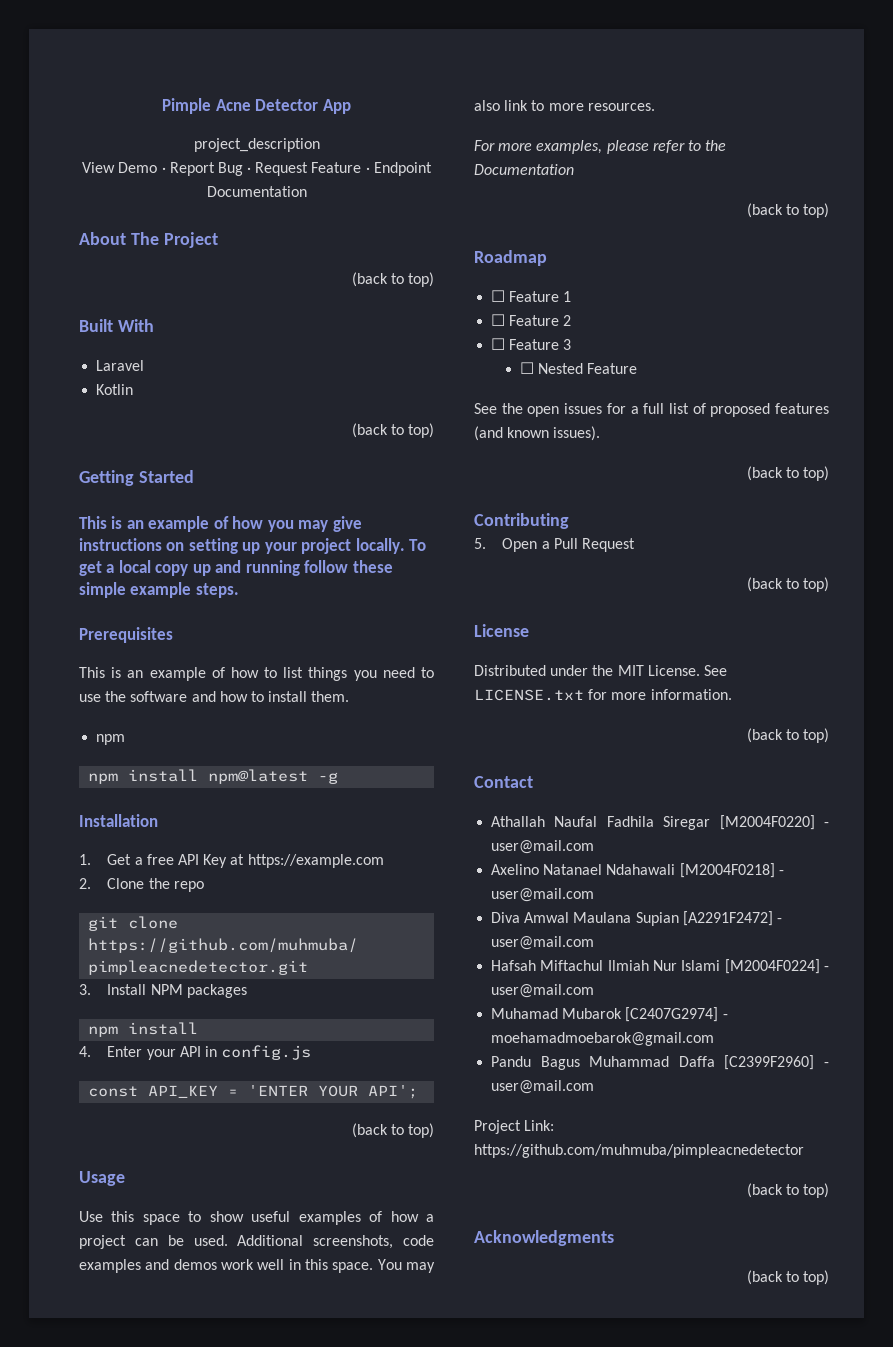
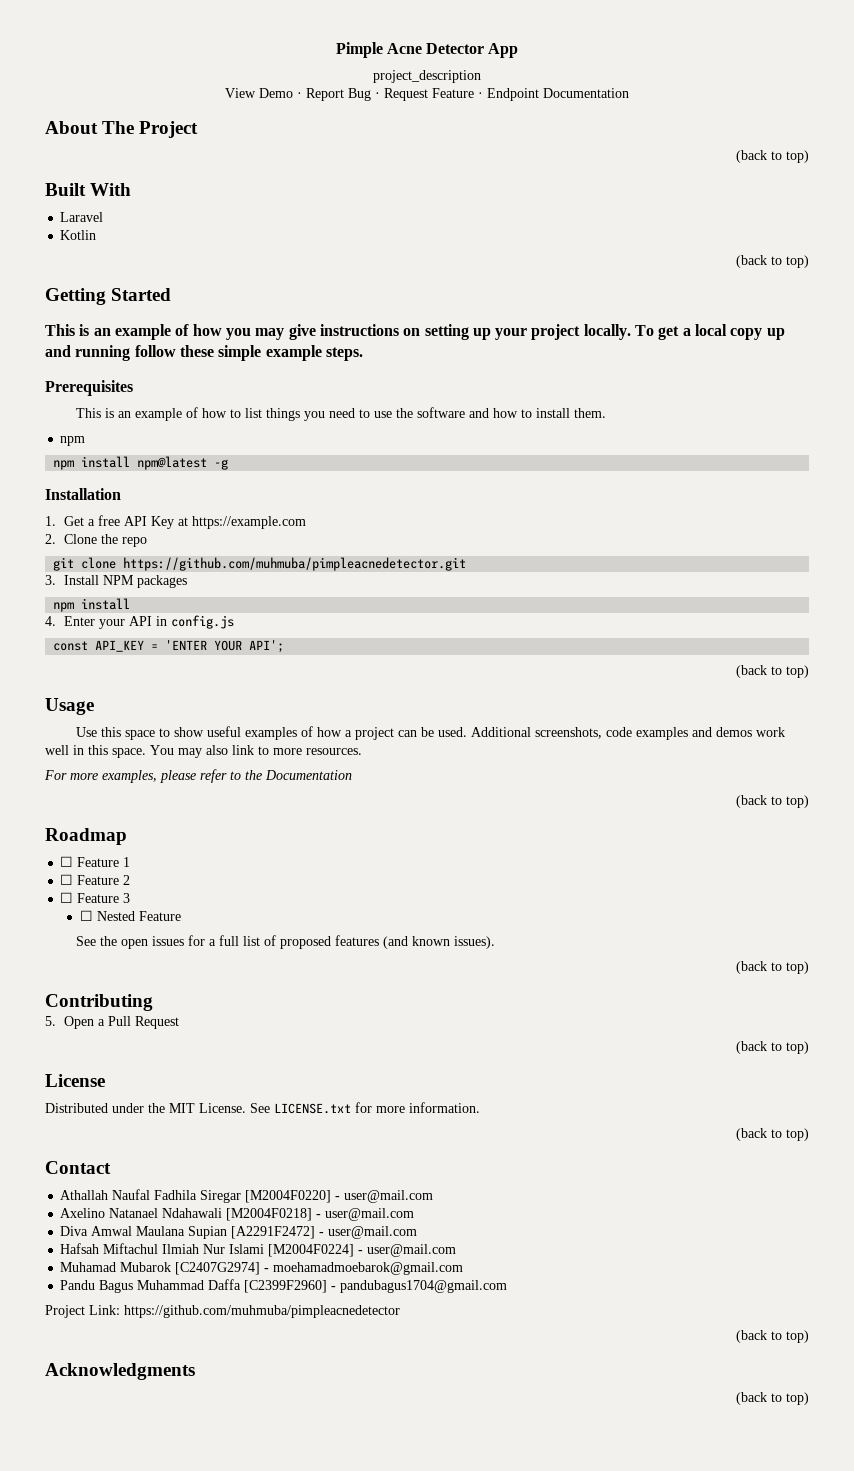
[491,1080,595,1094] user@mail.com -> [340,1280,508,1293] pandubagus1704@gmail.com

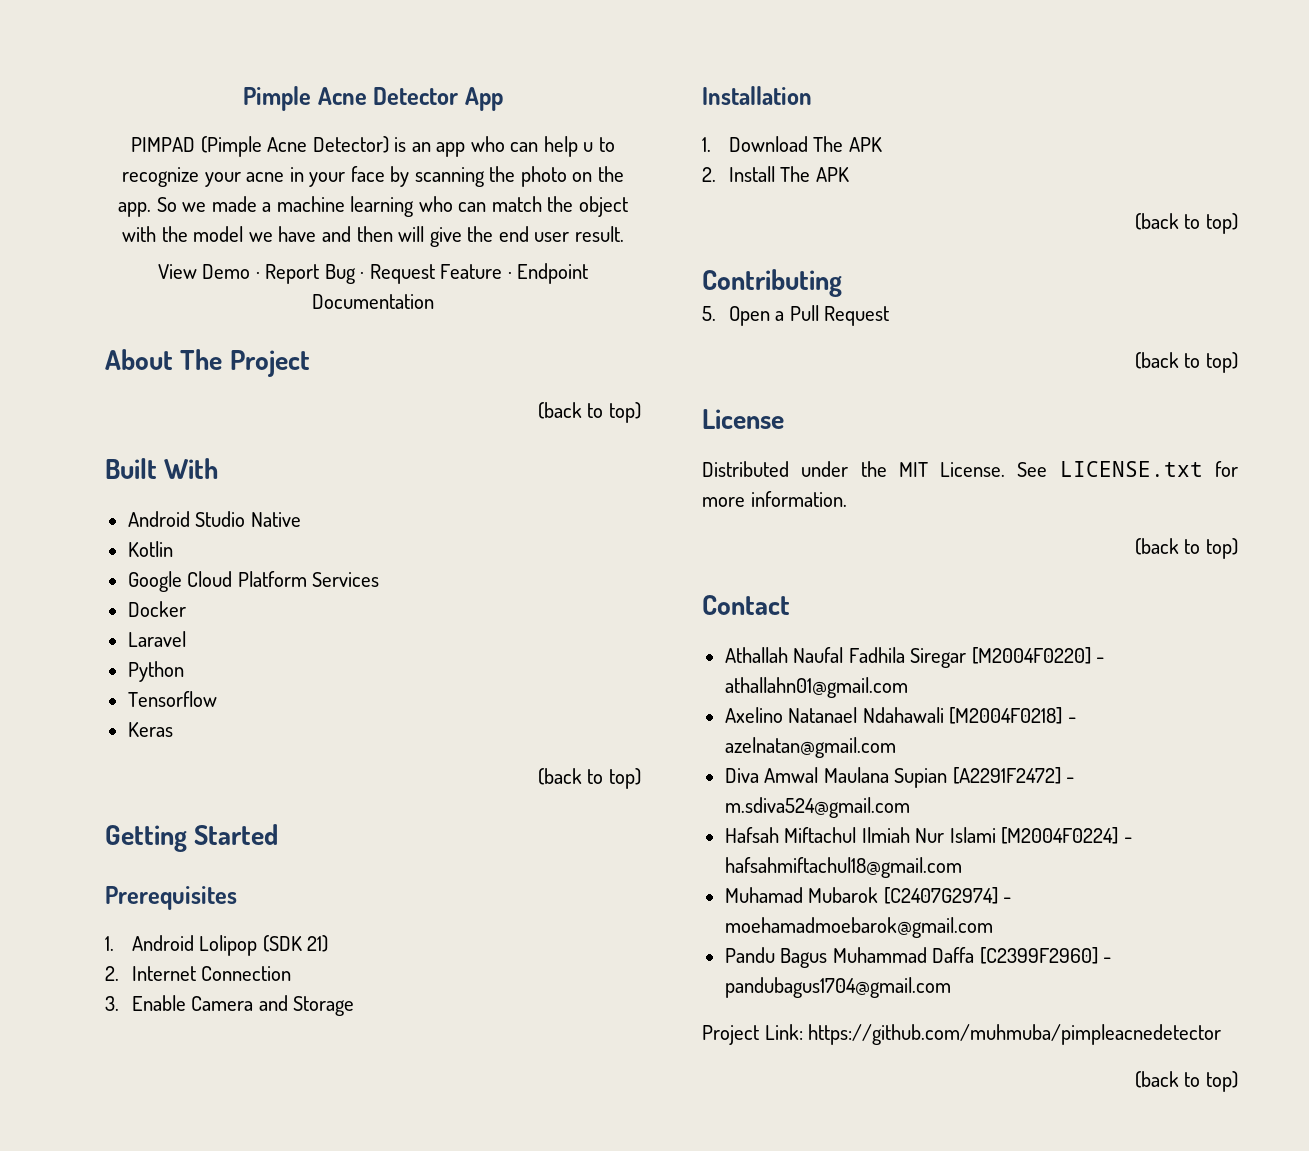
[373,70,481,83] project_description -> [131,136,615,157] [122,166,624,187] [118,196,628,217] [122,226,624,247] PIMPAD (Pimple Acne Detector) is an app who can help u to recognize your acne in your face by scanning the photo on the app. So we made a machine learning who can match the object with the model we have and then will give the end user result.
[60,212,104,222] [60,230,97,240] Laravel // Kotlin -> [127,511,301,527] [127,541,173,557] [127,571,380,592] [127,601,186,617] [127,631,186,647] [127,661,184,682] [127,691,217,707] [127,722,173,737] Android Studio Native // Kotlin // Google Cloud Platform Services // Docker // Laravel // Python // Tensorflow // Keras
[45,324,785,340] [45,345,363,361] [45,380,133,396] [75,407,606,421] [60,436,86,446] [53,456,229,470] [45,488,121,500] [45,515,307,529] [45,534,148,547] [53,557,467,571] [45,575,188,588] [53,598,131,612] [45,615,235,629] [53,640,285,653] [736,665,809,678] [45,698,94,715] [75,726,785,740] [45,745,362,758] [44,769,352,783] [736,795,809,808] [45,828,127,845] [60,856,131,867] [60,874,131,885] [60,892,131,903] [79,910,181,921] [75,935,495,949] This is an example of how you may give instructions on setting up your project locally. To get a local copy up and running follow these simple example steps. // Prerequisites // This is an example of how to list things you need to use the software and how to install them. // npm // npm install npm@latest -g // Installation // 1. Get a free API Key at https://example.com // 2. Clone the repo // git clone https://github.com/muhmuba/pimpleacnedetector.git // 3. Install NPM packages // npm install // 4. Enter your API in config.js // const API_KEY = 'ENTER YOUR API'; // (back to top) // Usage // Use this space to show useful examples of how a project can be used. Additional screenshots, code examples and demos work well in this space. You may also link to more resources. // For more examples, please refer to the Documentation // (back to top) // Roadmap // ☐ Feature 1 // ☐ Feature 2 // ☐ Feature 3 // ☐ Nested Feature // See the open issues for a full list of proposed features (and known issues). -> [105,886,237,910] [105,935,329,956] [105,966,292,981] [105,995,355,1016] [702,86,812,105] [702,136,882,152] [702,166,849,182] Prerequisites // 1. Android Lolipop (SDK 21) // 2. Internet Connection // 3. Enable Camera and Storage // Installation // 1. Download The APK // 2. Install The APK
[344,1190,434,1203] user@mail.com -> [724,677,908,698] athallahn01@gmail.com
[325,1208,415,1221] user@mail.com -> [724,737,896,758] azelnatan@gmail.com
[328,1226,418,1239] user@mail.com -> [724,797,910,818] m.sdiva524@gmail.com
[367,1244,457,1257] user@mail.com -> [724,857,962,878] hafsahmiftachul18@gmail.com
[45,1363,195,1380] [736,1392,809,1405] // Acknowledgments // (back to top) -> (1238, 1081) none

